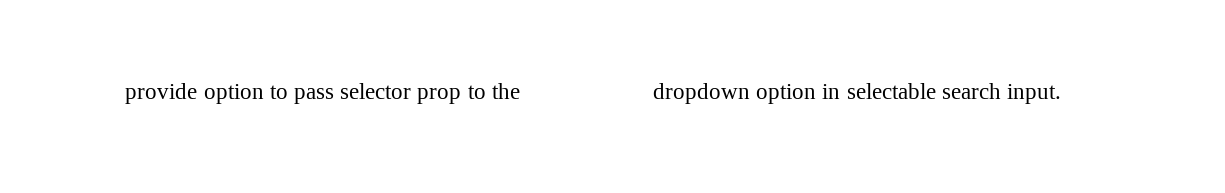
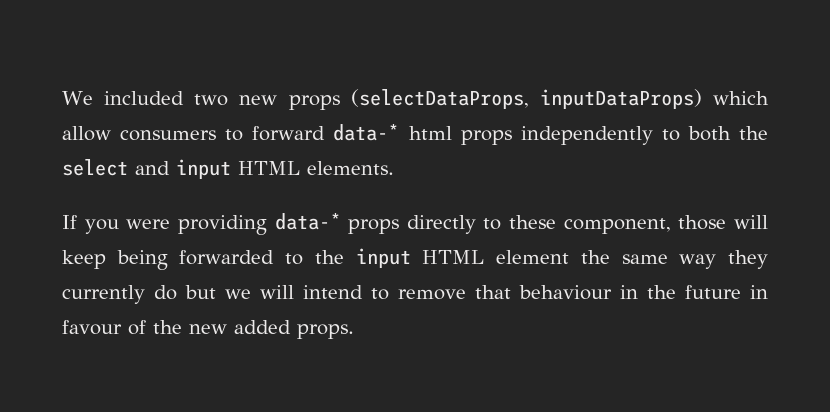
[125,83,1062,104] provide option to pass selector prop to the dropdown option in selectable search input. -> [62,89,769,110] [62,124,769,145] [62,159,394,179] [62,213,768,235] [62,248,769,270] [62,285,768,304] [62,320,354,339] We included two new props (selectDataProps, inputDataProps) which allow consumers to forward data-* html props independently to both the select and input HTML elements. // If you were providing data-* props directly to these component, those will keep being forwarded to the input HTML element the same way they currently do but we will intend to remove that behaviour in the future in favour of the new added props.

